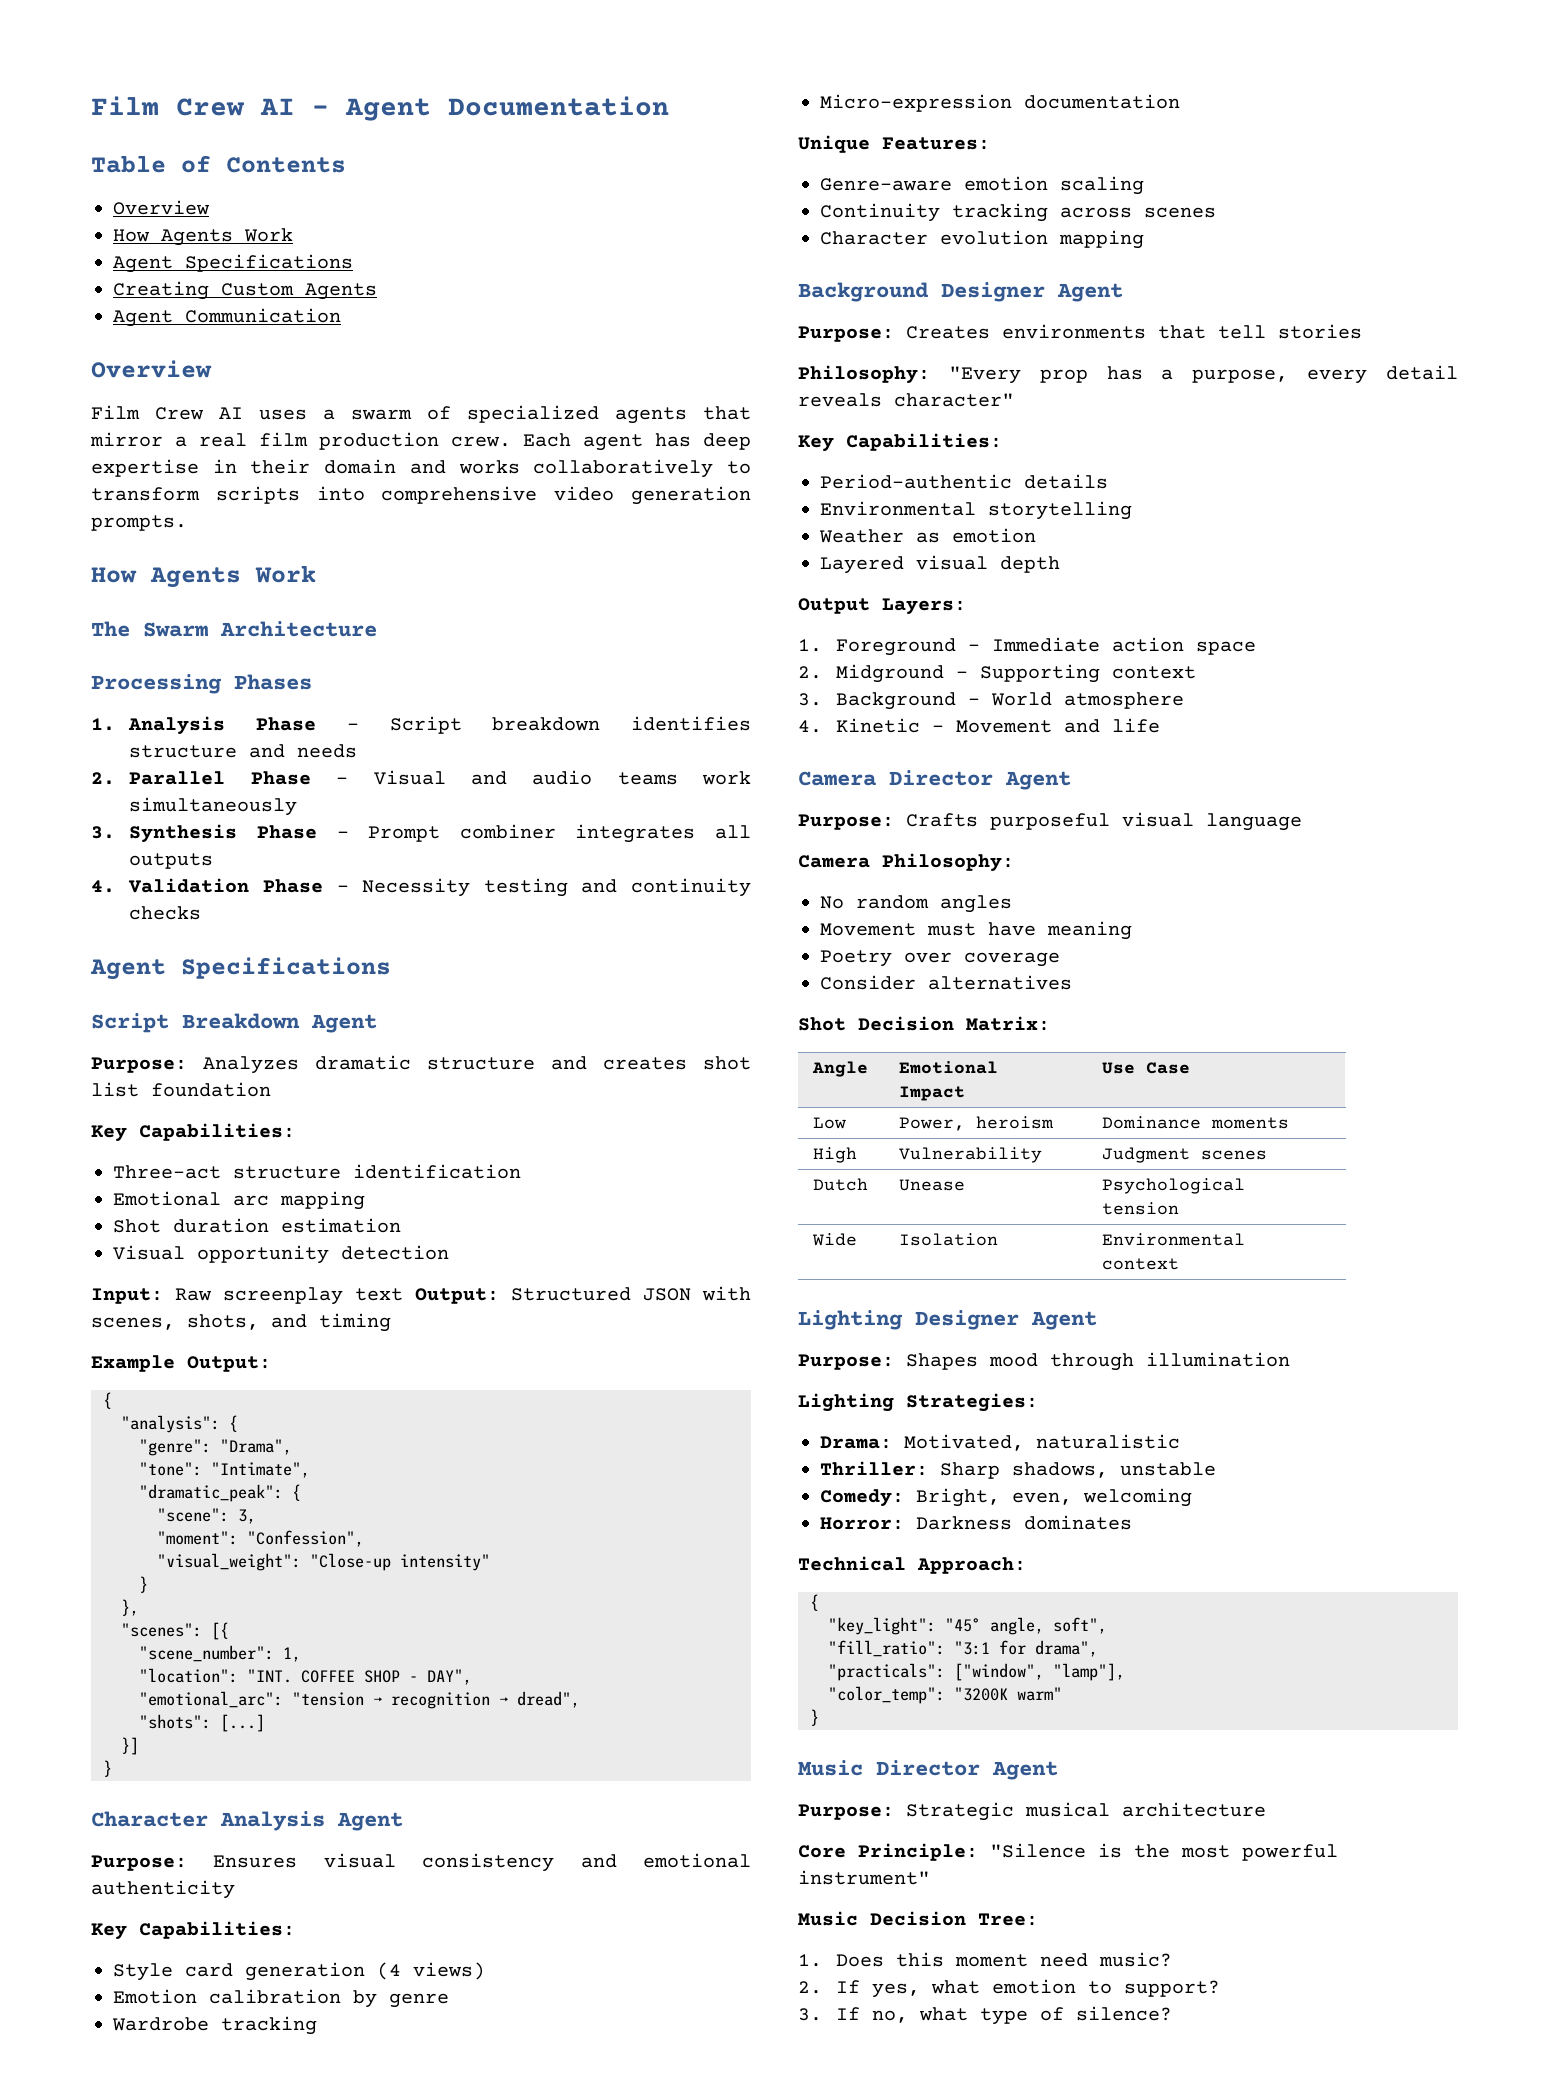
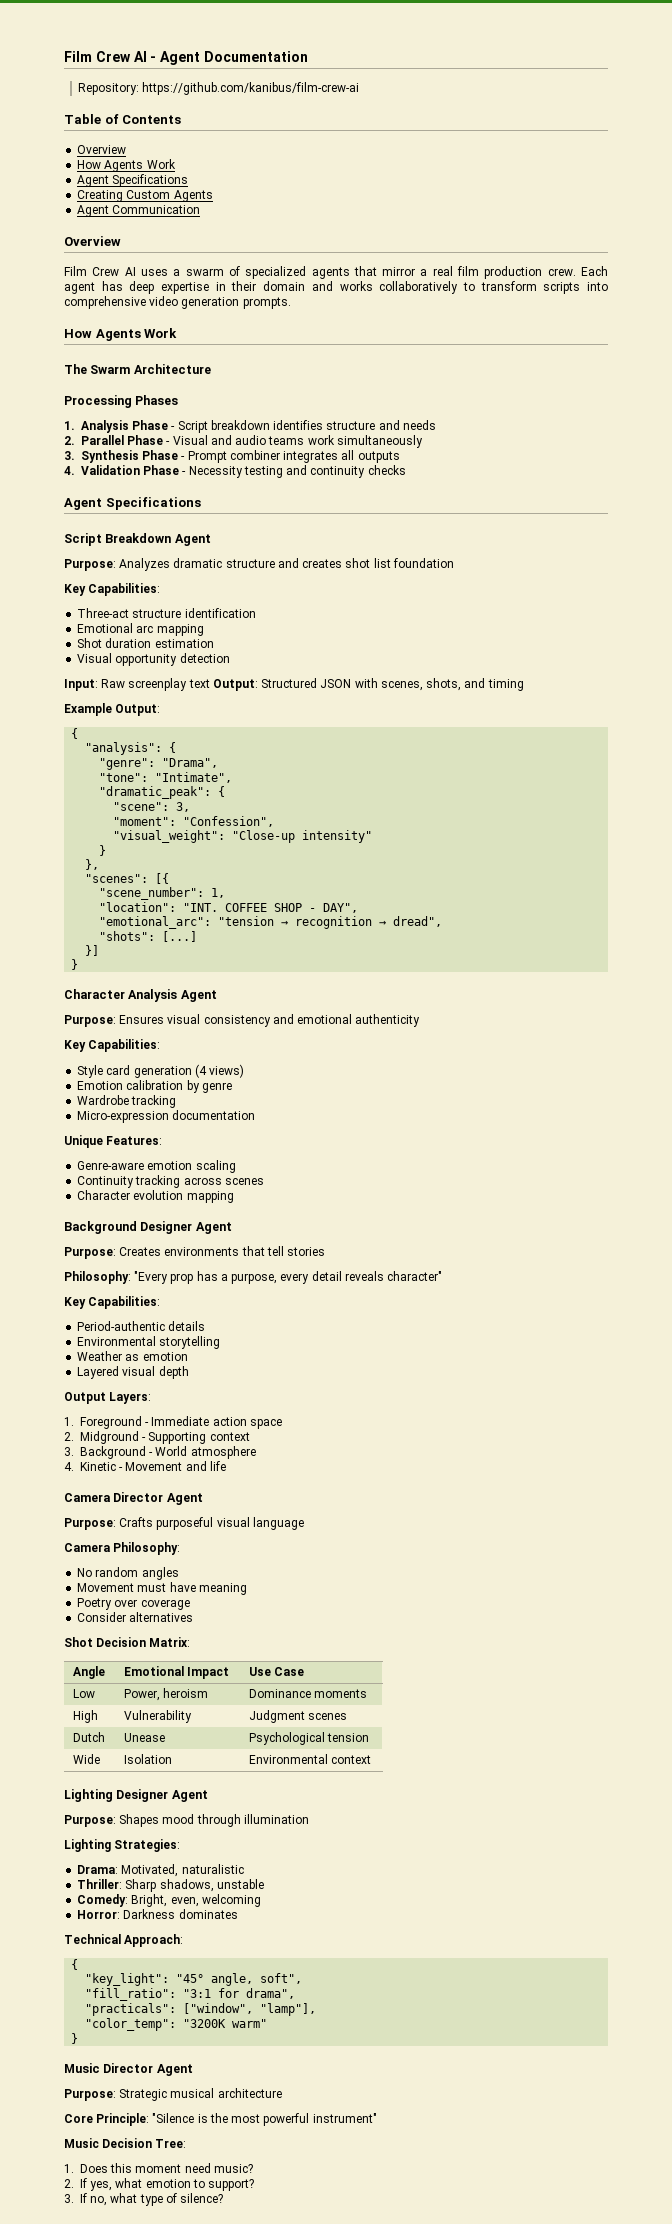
(669, 106) none -> [78,82,360,95] // Repository: https://github.com/kanibus/film-crew-ai

